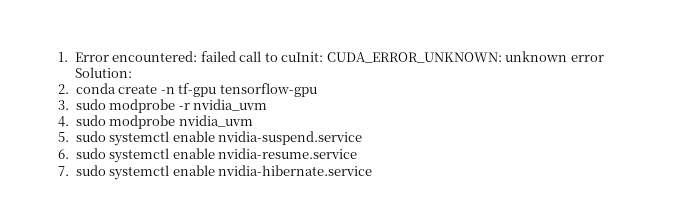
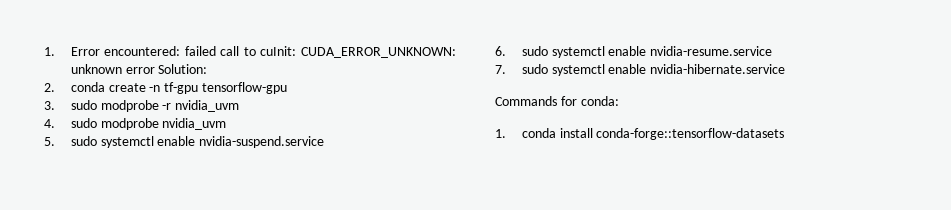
(373, 170) none -> [495,96,619,106] [495,128,785,140] // Commands for conda: // 1. conda install conda-forge::tensorflow-datasets

